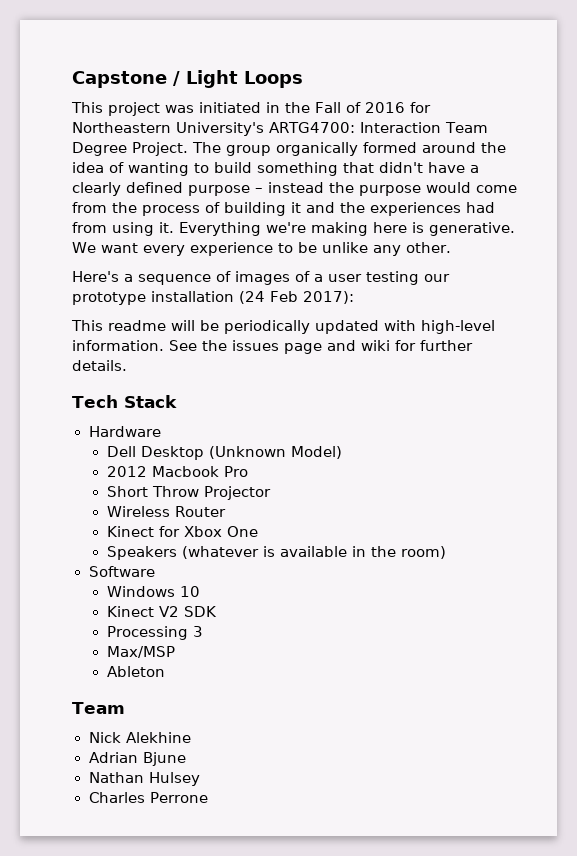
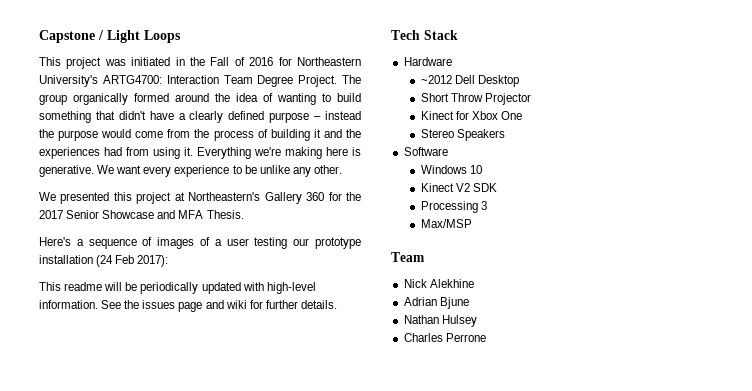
(451, 247) none -> [39,192,362,204] [39,210,244,219] // We presented this project at Northeastern's Gallery 360 for the 2017 Senior Showcase and MFA Thesis.
(161, 431) none -> [420,75,452,84] ~2012
[208,446,342,459] [106,466,248,477] (Unknown Model) // 2012 Macbook Pro -> (519, 81) none
[106,506,226,517] // Wireless Router -> (531, 99) none
(258, 531) none -> [420,129,454,138] Stereo
[181,546,446,559] (whatever is available in the room) -> (505, 135) none
[106,666,165,677] // Ableton -> (472, 223) none

